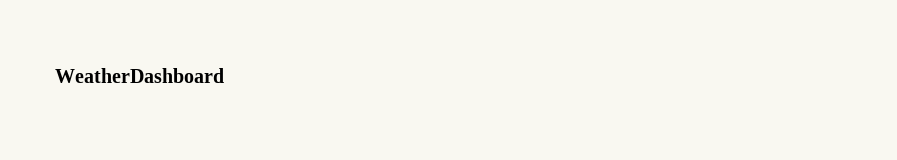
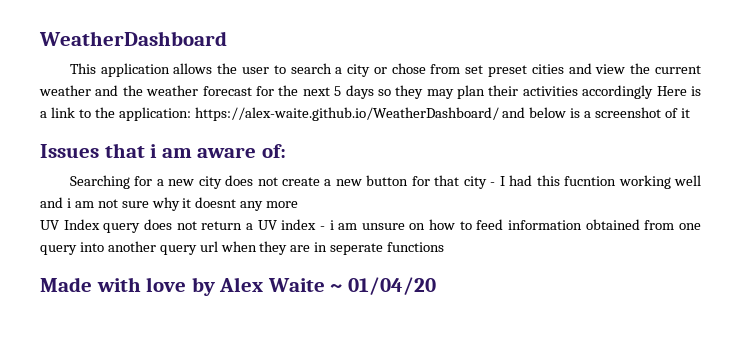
(224, 75) none -> [69,63,701,77] [39,85,702,99] [40,107,690,121] [40,143,286,158] [69,175,701,189] [40,197,299,211] [40,219,701,233] [40,241,445,255] [40,277,436,296] // This application allows the user to search a city or chose from set preset cities and view the current weather and the weather forecast for the next 5 days so they may plan their activities accordingly Here is a link to the application: https://alex-waite.github.io/WeatherDashboard/ and below is a screenshot of it // Issues that i am aware of: // Searching for a new city does not create a new button for that city - I had this fucntion working well and i am not sure why it doesnt any more // UV Index query does not return a UV index - i am unsure on how to feed information obtained from one query into another query url when they are in seperate functions // Made with love by Alex Waite ~ 01/04/20

